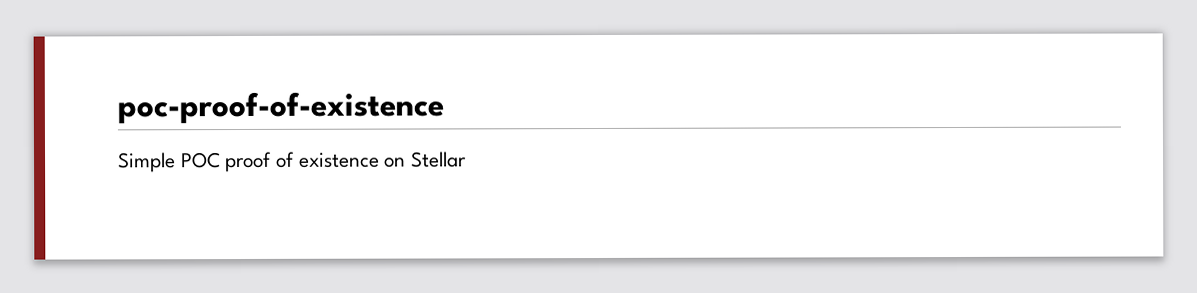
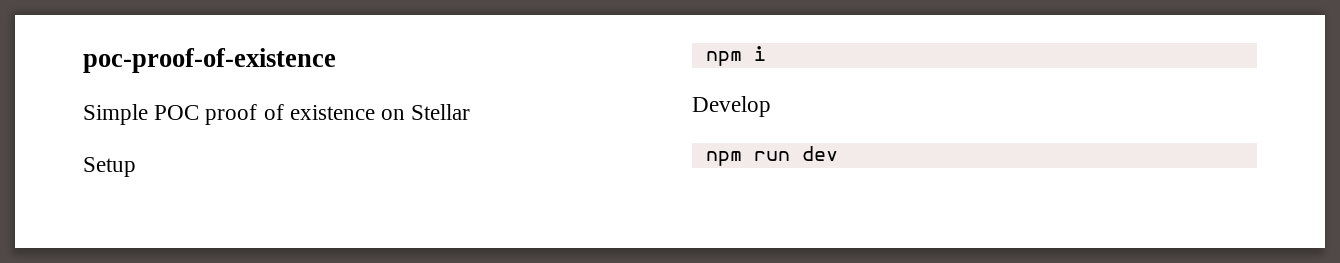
(468, 159) none -> [83,157,136,177] [705,46,766,66] [692,96,771,117] [705,146,838,166] // Setup // npm i // Develop // npm run dev

